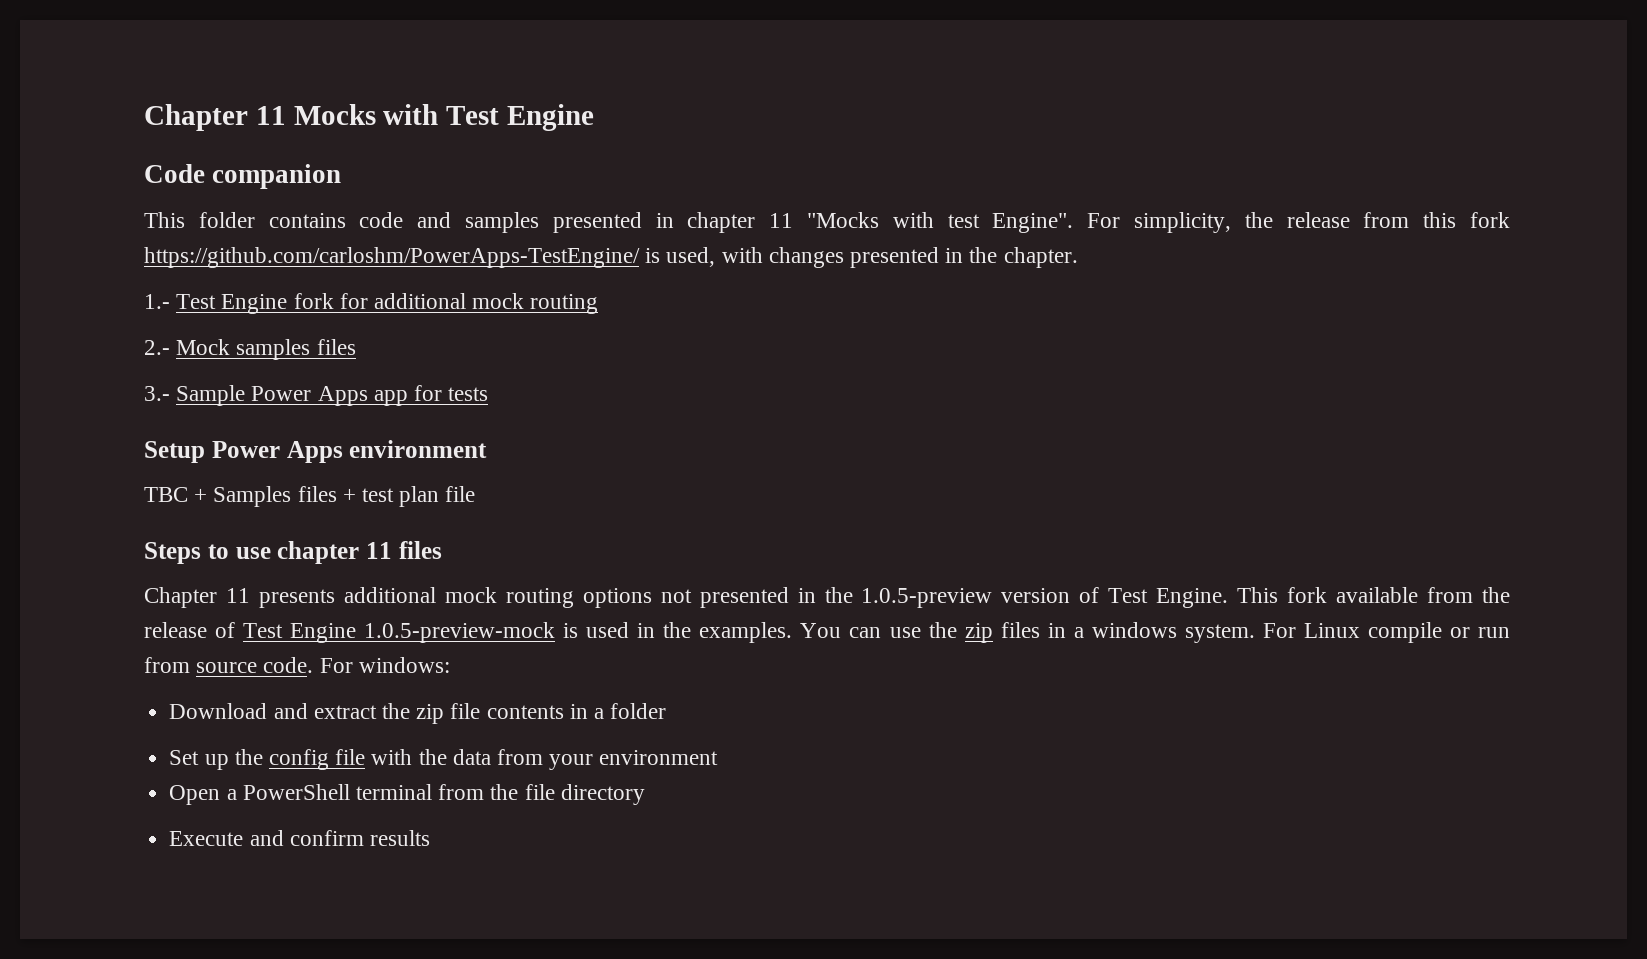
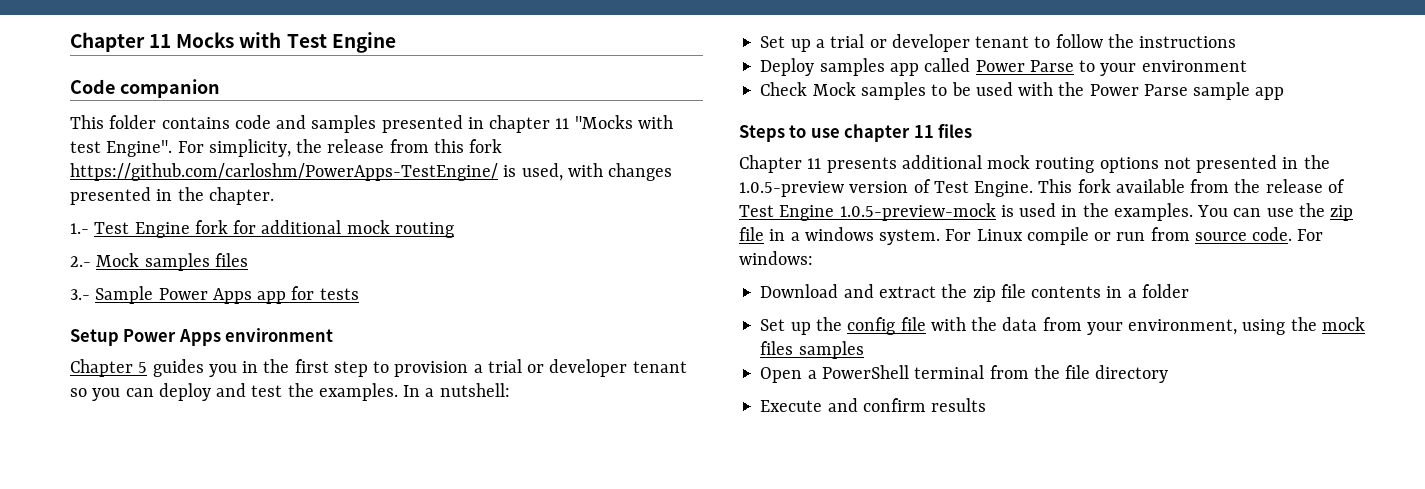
[144,486,476,507] TBC + Samples files + test plan file -> [70,359,687,377] [70,383,510,401] [760,34,1237,52] [760,58,1247,76] [760,82,1285,100] Chapter 5 guides you in the first step to provision a trial or developer tenant so you can deploy and test the examples. In a nutshell: // Set up a trial or developer tenant to follow the instructions // Deploy samples app called Power Parse to your environment // Check Mock samples to be used with the Power Parse sample app
[1000,622,1040,638] files -> [739,227,764,241] file
[599,750,719,765] environment -> [1128,317,1365,335] [760,341,864,359] environment, using the mock files samples

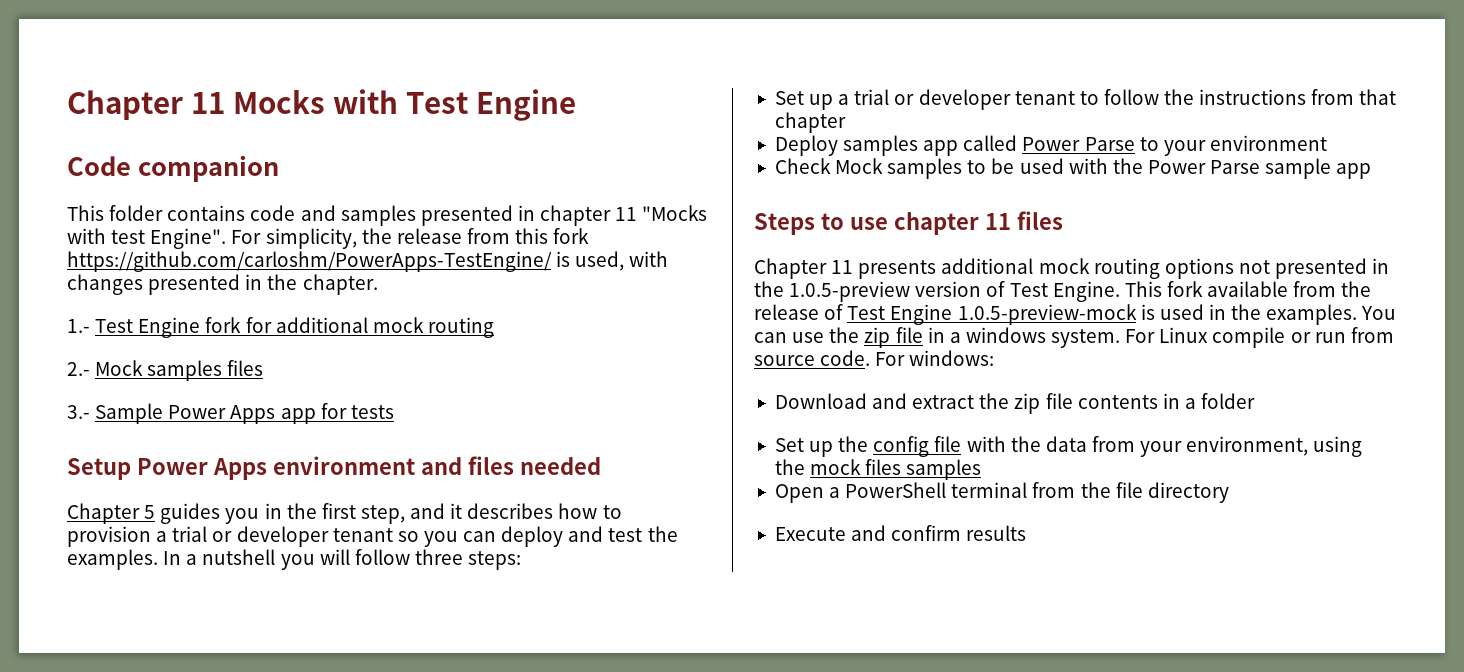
(334, 335) none -> [420,456,601,475] and files needed
[333,361,368,377] step -> [360,503,598,524] step, and it describes how
[439,383,510,397] nutshell: -> [202,549,522,570] nutshell you will follow three steps:
(1237, 42) none -> [1311,89,1397,105] [774,112,846,133] from that chapter

